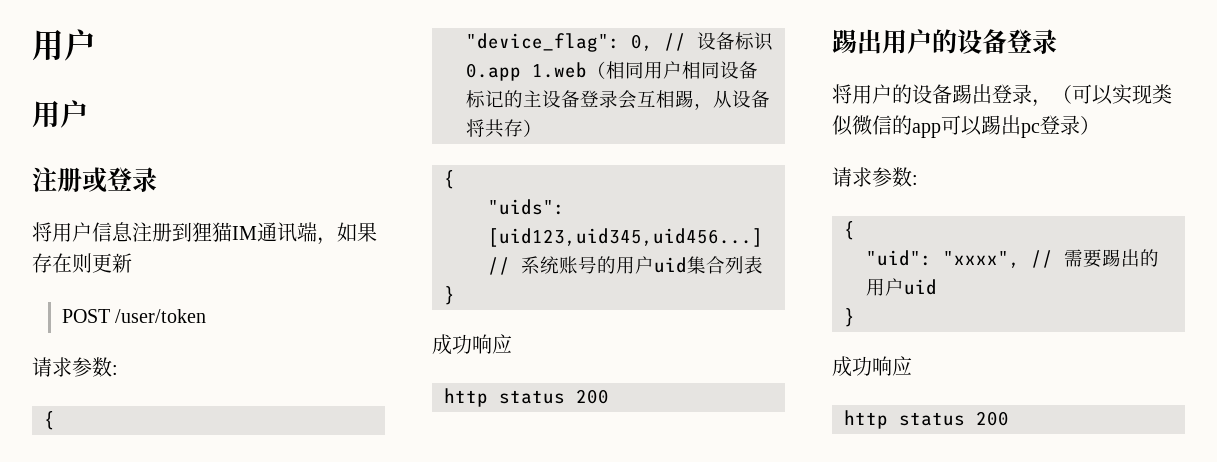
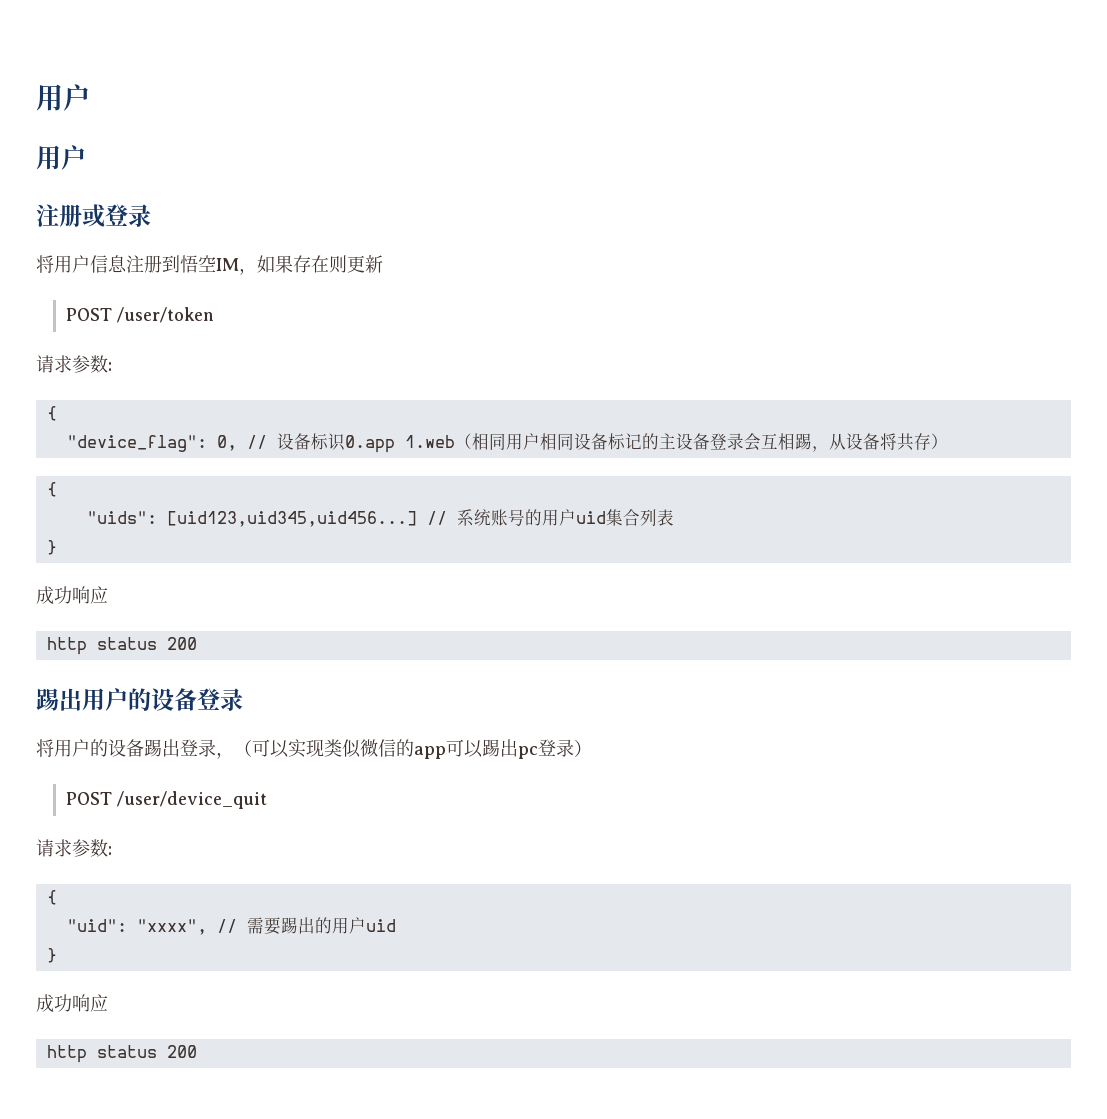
[192,222,317,242] 狸猫IM通讯端 -> [180,255,239,273] 悟空IM
(1100, 125) none -> [65,791,267,809] // POST /user/device_quit

